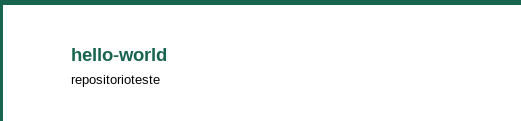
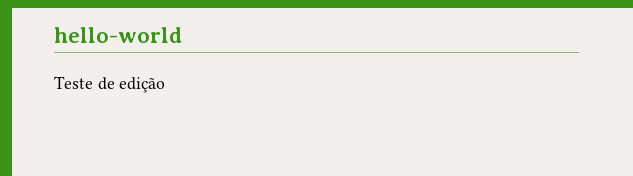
[71,75,160,87] repositorioteste -> [54,76,166,93] Teste de edição

